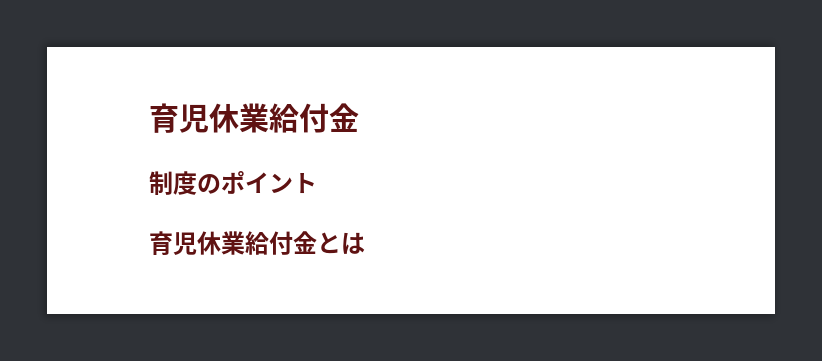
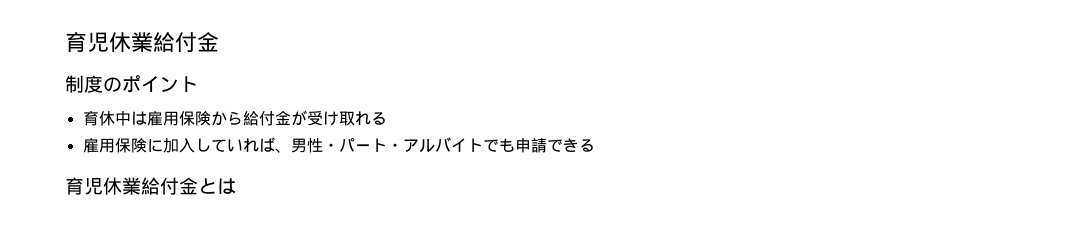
(317, 183) none -> [82,110,387,126] [82,137,595,153] // 育休中は雇用保険から給付金が受け取れる // 雇用保険に加入していれば、男性・パート・アルバイトでも申請できる

